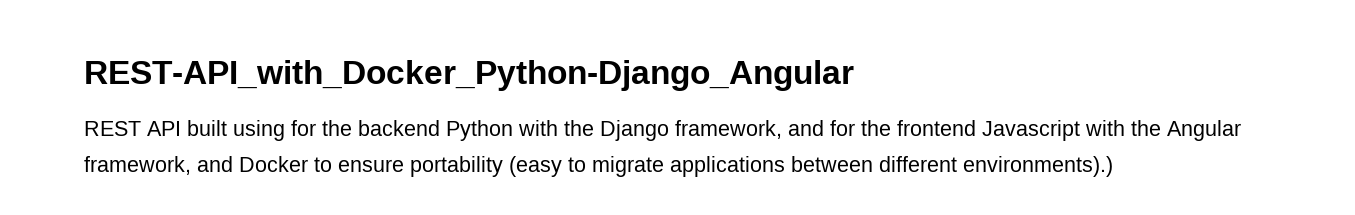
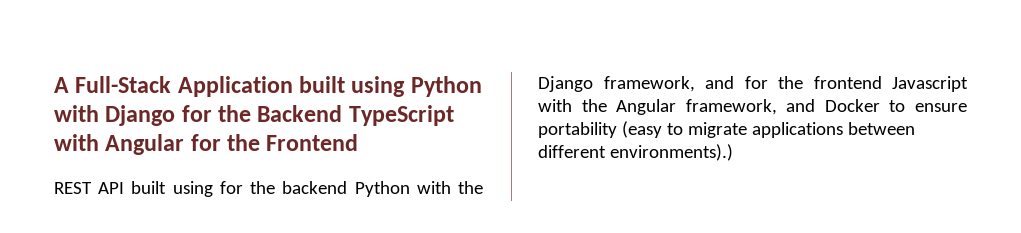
[84,60,854,91] REST-API_with_Docker_Python-Django_Angular -> [54,76,482,97] [54,105,454,126] [54,134,359,155] A Full-Stack Application built using Python with Django for the Backend TypeScript with Angular for the Frontend

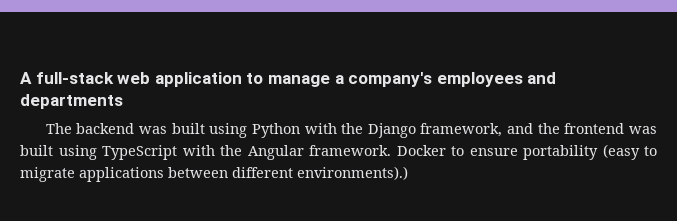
[75,76,482,97] [54,105,454,126] [54,134,359,155] [54,181,348,197] Full-Stack Application built using Python with Django for the Backend TypeScript with Angular for the Frontend // REST API built using for the backend -> [35,72,557,87] [20,94,123,109] [45,123,248,138] full-stack web application to manage a company's employees and departments // The backend was built using
[744,76,768,89] for -> (534, 128) none
[892,76,968,92] Javascript -> [629,126,658,134] [20,145,177,160] was built using TypeScript
[685,99,816,115] framework, and -> [309,145,391,156] framework.

